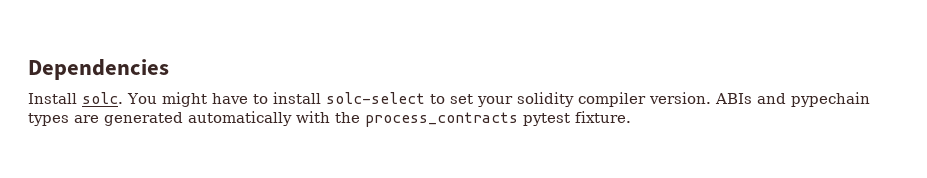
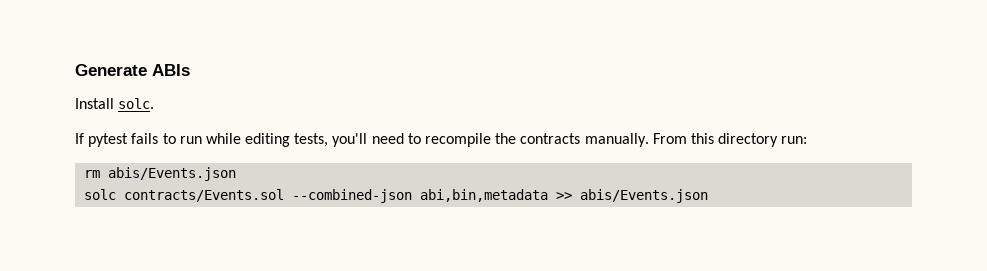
[28,59,169,80] Dependencies -> [75,64,190,76] Generate ABIs
[127,92,870,107] [28,111,631,127] You might have to install solc-select to set your solidity compiler version. ABIs and pypechain types are generated automatically with the process_contracts pytest fixture. -> [75,133,808,147] [84,167,237,181] [84,189,709,203] // If pytest fails to run while editing tests, you'll need to recompile the contracts manually. From this directory run: // rm abis/Events.json // solc contracts/Events.sol --combined-json abi,bin,metadata >> abis/Events.json

